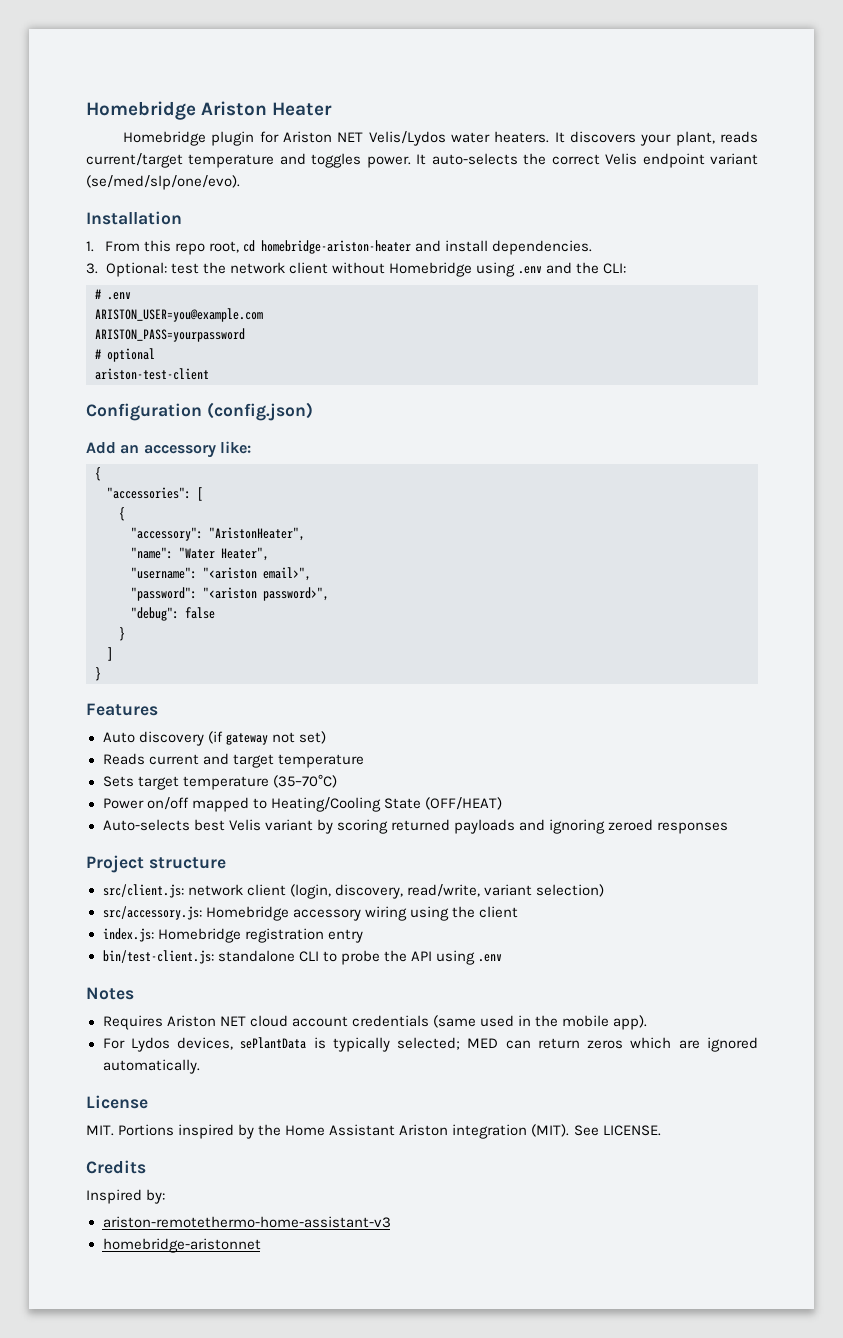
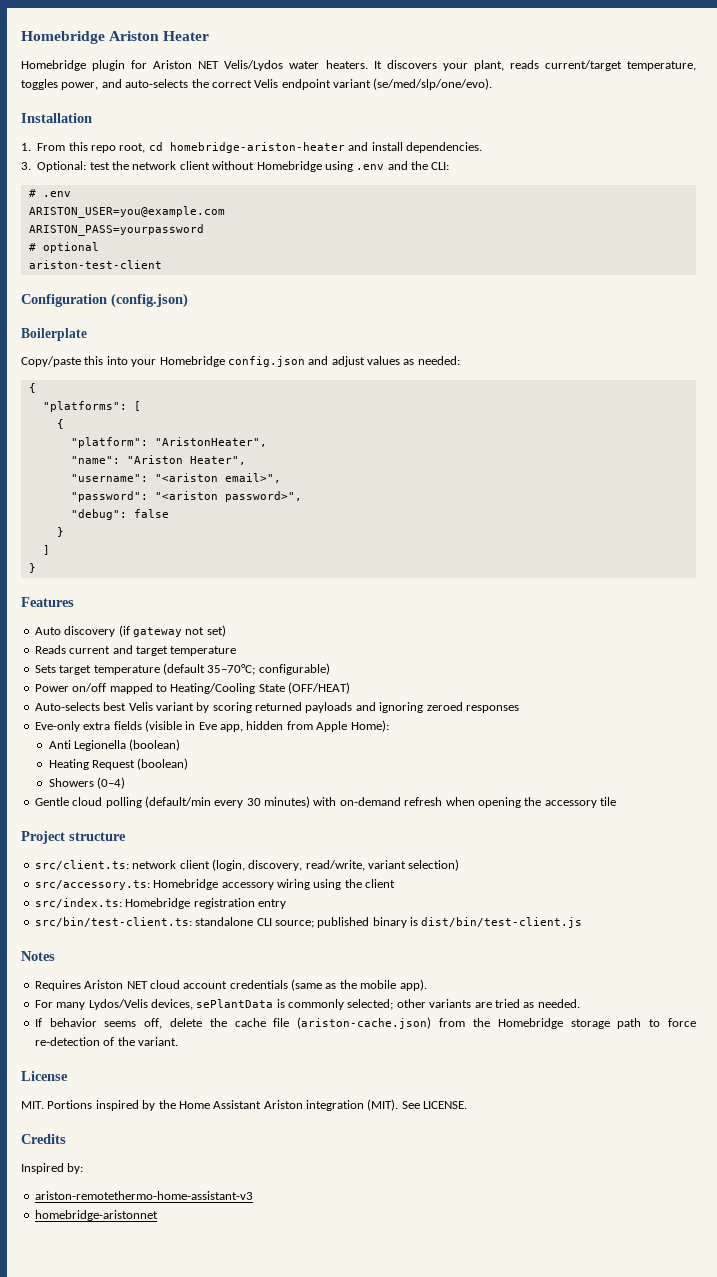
[188,153,427,168] temperature and toggles power. It -> [626,61,696,71] [21,79,122,90] temperature, toggles power, and
[86,441,251,458] [95,467,101,481] [107,487,191,499] Add an accessory like: // { // "accessories": -> [21,328,87,341] [21,356,460,367] [28,383,36,393] [42,401,127,412] Boilerplate // Copy/paste this into your Homebridge config.json and adjust values as needed: // { // "platforms":
[131,527,203,541] "accessory": -> [70,437,148,448] "platform":
[179,547,215,559] "Water -> [126,455,183,464] "Ariston
[272,774,337,788] (35–70°C) -> [162,663,330,675] (default 35–70°C; configurable)
(729, 828) none -> [34,720,389,732] [48,739,181,751] [48,758,189,770] [48,777,126,789] [34,796,616,808] // Eve-only extra fields (visible in Eve app, hidden from Apple Home): // Anti Legionella (boolean) // Heating Request (boolean) // Showers (0–4) // Gentle cloud polling (default/min every 30 minutes) with on-demand refresh when opening the accessory tile
[102,884,184,898] src/client.js: -> [34,860,129,870] src/client.ts:
[102,906,202,920] src/accessory.js: -> [34,880,150,890] src/accessory.ts:
[102,928,154,942] index.js: -> [34,898,122,908] src/index.ts:
[102,950,214,964] bin/test-client.js: -> [34,917,192,927] src/bin/test-client.ts:
[322,950,502,965] to probe the API using .env -> [274,917,583,928] source; published binary is dist/bin/test-client.js
[479,1015,531,1027] used in -> [325,983,337,989] as
[130,1037,170,1052] Lydos -> [56,999,148,1010] many Lydos/Velis
[332,1037,758,1052] [102,1059,200,1074] typically selected; MED can return zeros which are ignored automatically. -> [288,999,580,1010] [34,1017,697,1029] [34,1037,178,1046] commonly selected; other variants are tried as needed. // If behavior seems off, delete the cache file (ariston-cache.json) from the Homebridge storage path to force re-detection of the variant.

